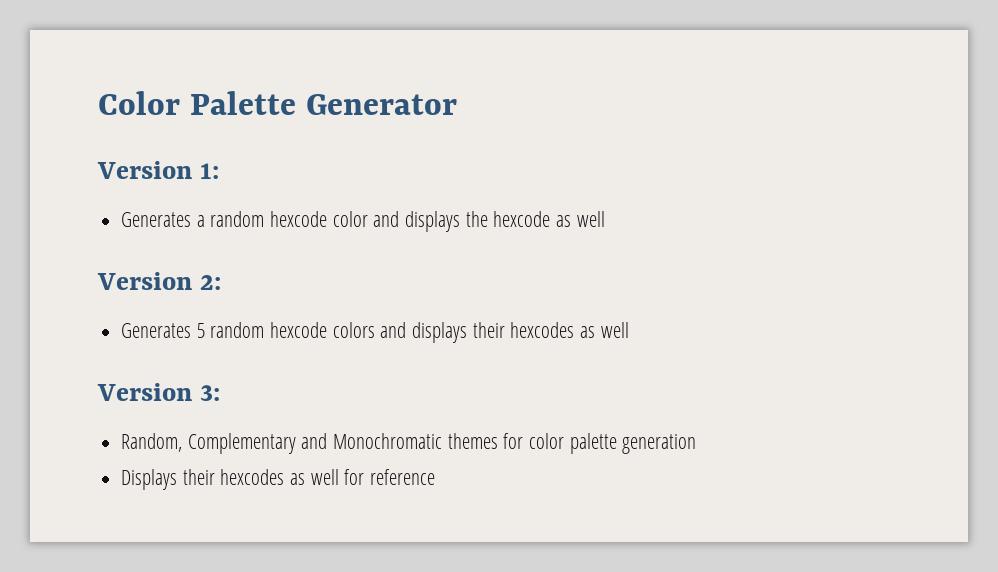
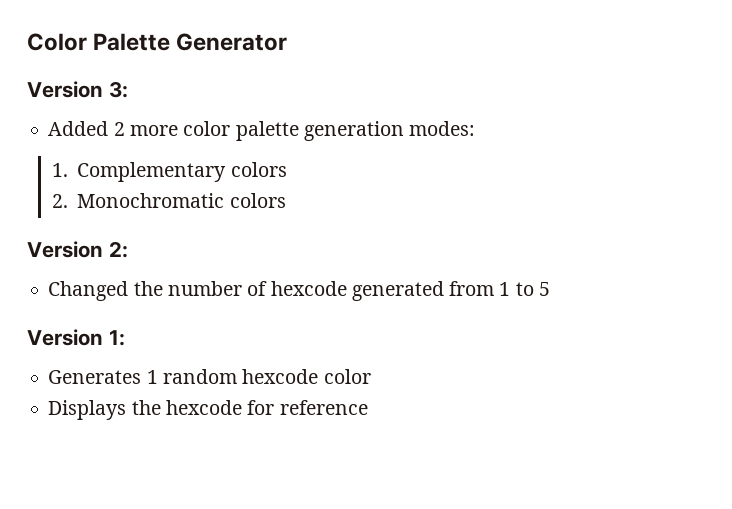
[199,163,219,179] [121,211,605,232] [97,272,221,290] [121,322,629,343] [97,383,220,401] [121,433,697,454] 1: // Generates a random hexcode color and displays the hexcode as well // Version 2: // Generates 5 random hexcode colors and displays their hexcodes as well // Version 3: // Random, Complementary and Monochromatic themes for color palette generation -> [108,81,128,98] [48,121,476,141] [51,162,287,182] [51,193,286,208] [27,241,128,258] [48,281,550,301] [27,329,125,346] [48,369,371,384] 3: // Added 2 more color palette generation modes: // 1. Complementary colors // 2. Monochromatic colors // Version 2: // Changed the number of hexcode generated from 1 to 5 // Version 1: // Generates 1 random hexcode color
[182,469,339,485] their hexcodes as well -> [131,400,242,415] the hexcode

